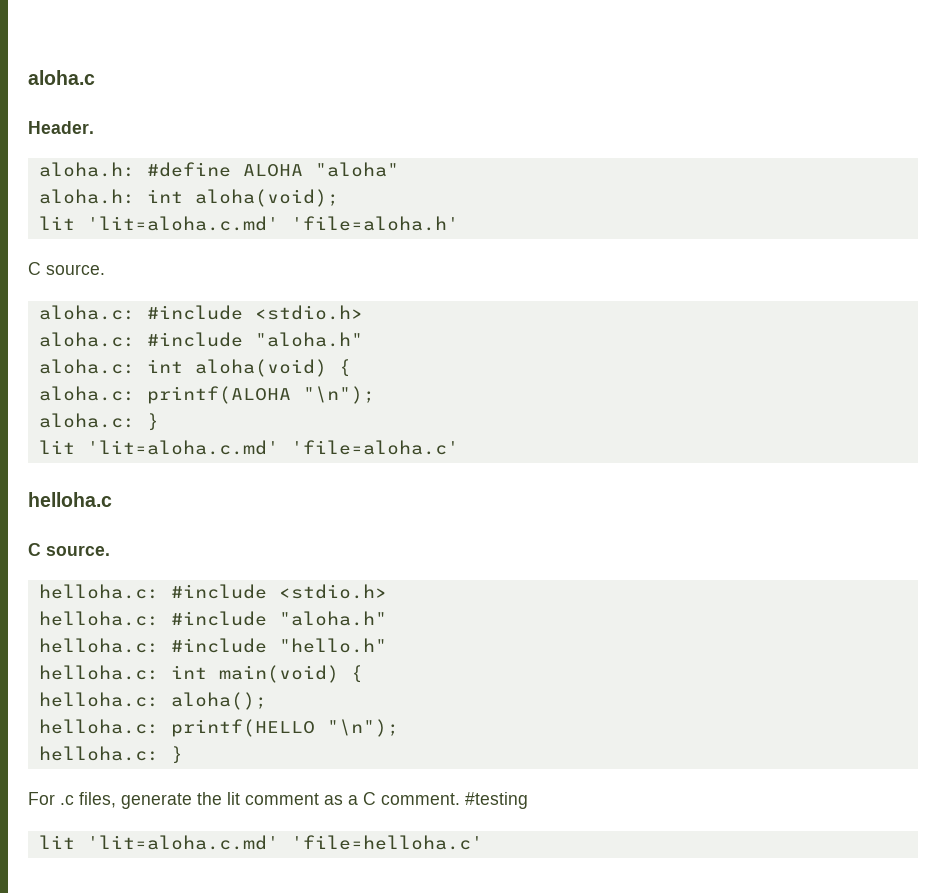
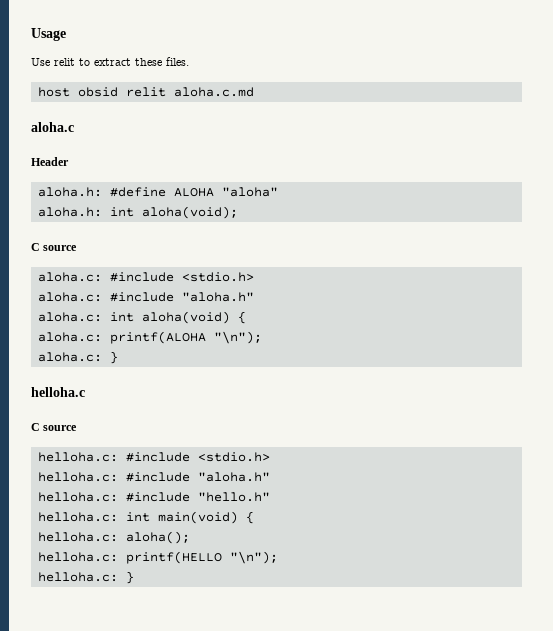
(28, 77) none -> [31,28,66,41] [31,57,189,66] [37,87,254,97] Usage // Use relit to extract these files. // host obsid relit aloha.c.md //
[28,121,94,134] Header. -> [31,157,69,166] Header
[38,216,459,231] [28,262,105,275] // lit 'lit=aloha.c.md' 'file=aloha.h' // C source. -> [31,243,78,251] // C source
[38,440,459,455] // lit 'lit=aloha.c.md' 'file=aloha.c' -> (118, 357) none
[46,545,110,556] source. -> [43,425,78,431] source
[28,792,528,809] [38,835,483,850] // For .c files, generate the lit comment as a C comment. #testing // lit 'lit=aloha.c.md' 'file=helloha.c' -> (134, 577) none

